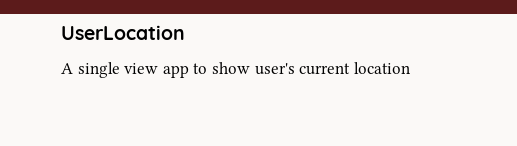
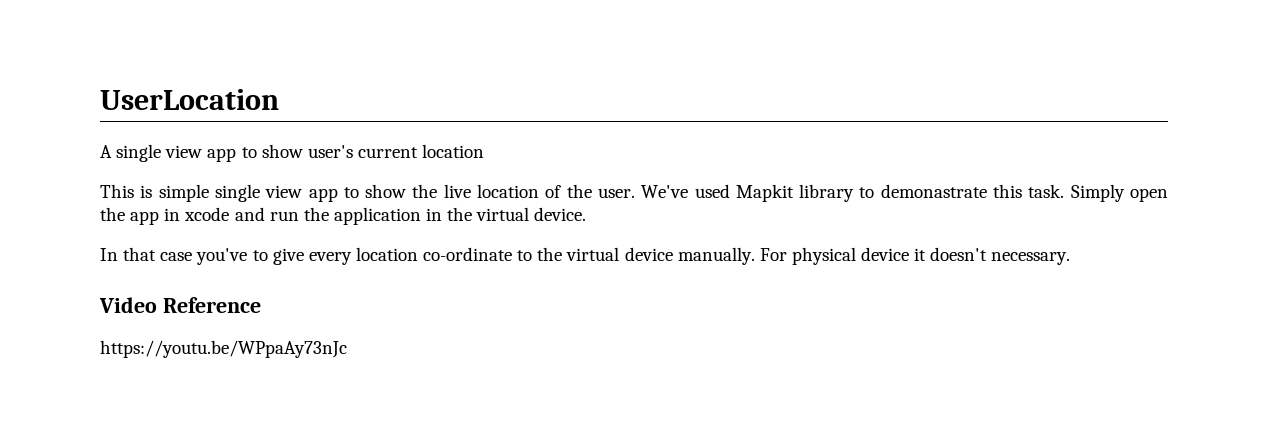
(410, 68) none -> [100,184,1169,202] [100,207,587,225] [100,247,1071,265] [99,297,261,313] [100,340,347,358] // This is simple single view app to show the live location of the user. We've used Mapkit library to demonastrate this task. Simply open the app in xcode and run the application in the virtual device. // In that case you've to give every location co-ordinate to the virtual device manually. For physical device it doesn't necessary. // Video Reference // https://youtu.be/WPpaAy73nJc

